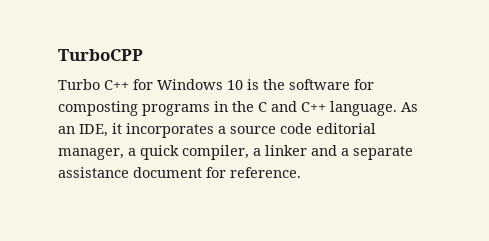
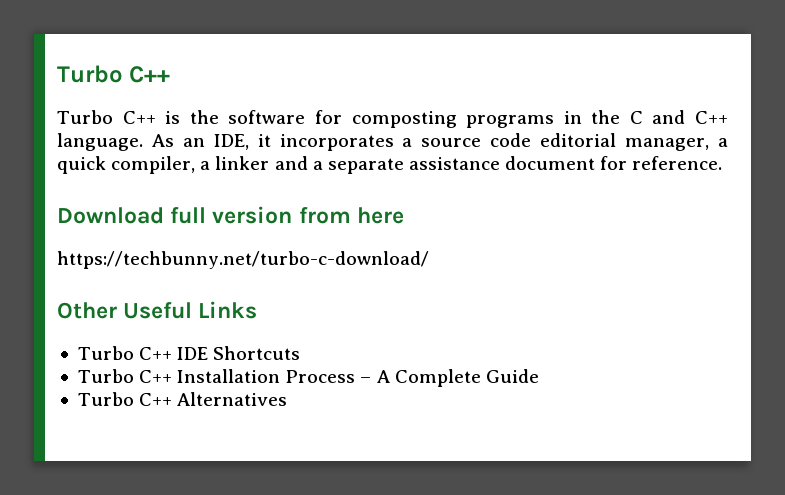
[58,49,143,61] [58,79,243,90] TurboCPP // Turbo C++ for Windows 10 -> [57,65,171,83] [57,110,156,124] Turbo C++ // Turbo C++
(301, 172) none -> [57,206,404,224] [57,251,429,269] [57,301,258,319] [77,346,301,360] [77,369,539,387] [77,392,288,406] // Download full version from here // https://techbunny.net/turbo-c-download/ // Other Useful Links // Turbo C++ IDE Shortcuts // Turbo C++ Installation Process – A Complete Guide // Turbo C++ Alternatives

